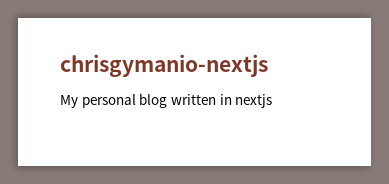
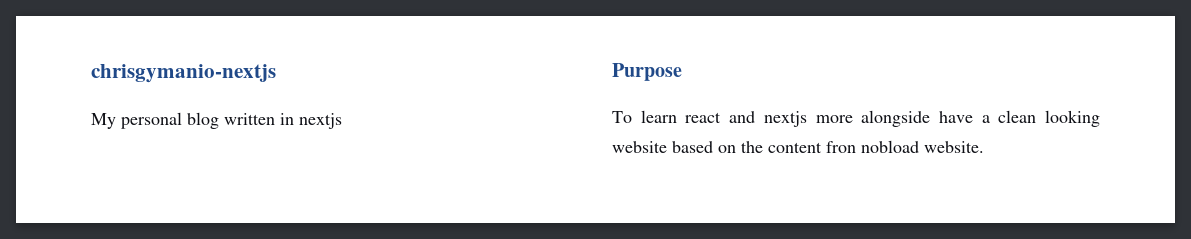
(273, 101) none -> [612,63,682,81] [612,110,1100,127] [612,140,984,153] // Purpose // To learn react and nextjs more alongside have a clean looking website based on the content fron nobload website.

